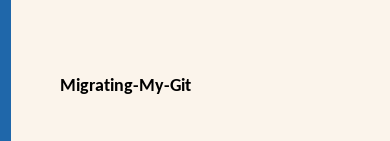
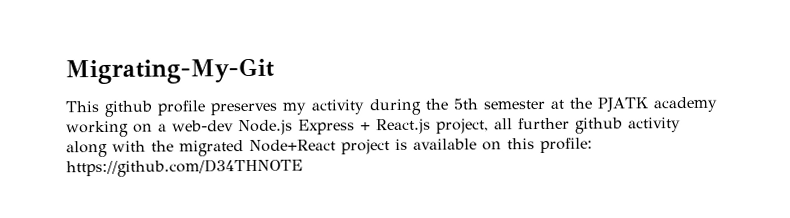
(191, 86) none -> [65,96,718,117] [66,117,681,138] [66,137,593,158] [66,158,303,178] // This github profile preserves my activity during the 5th semester at the PJATK academy working on a web-dev Node.js Express + React.js project, all further github activity along with the migrated Node+React project is available on this profile: https://github.com/D34THNOTE

